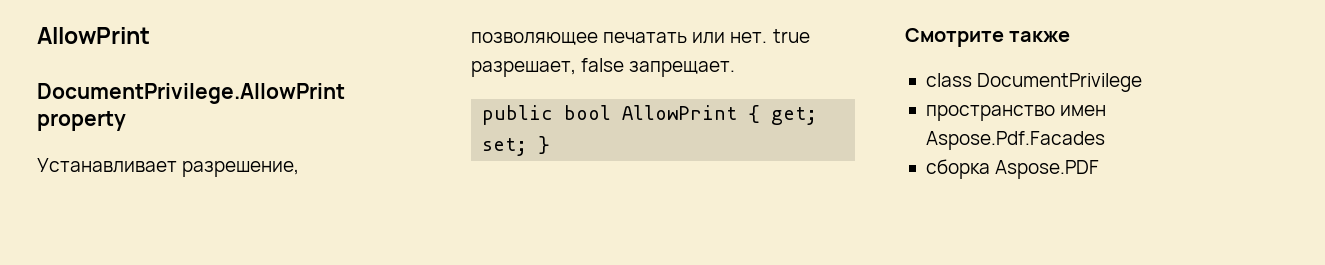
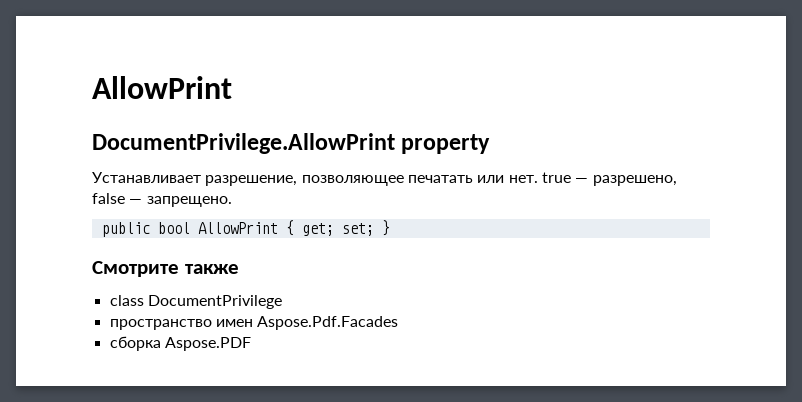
[471,58,736,77] разрешает, false запрещает. -> [575,175,677,186] [92,193,232,207] — разрешено, false — запрещено.

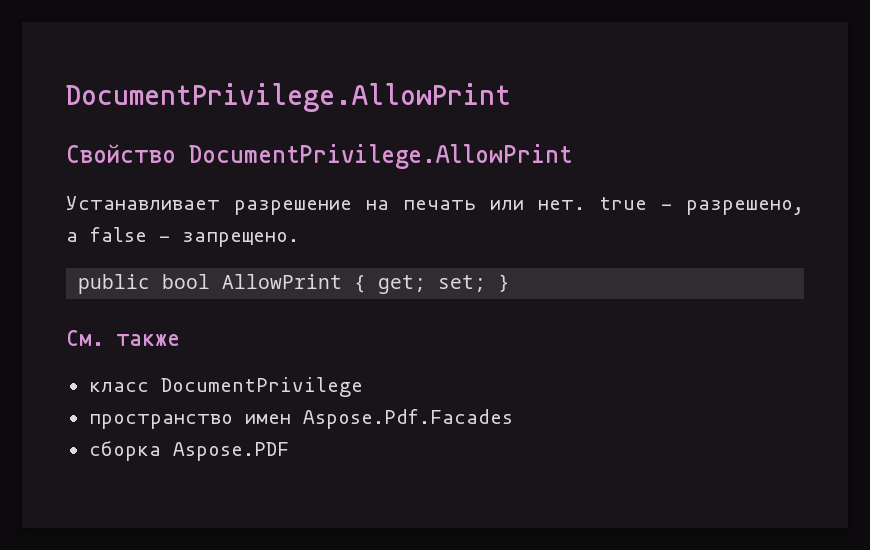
[92,76,232,99] [92,133,491,154] AllowPrint // DocumentPrivilege.AllowPrint property -> [66,83,511,112] [66,144,572,169] DocumentPrivilege.AllowPrint // Свойство DocumentPrivilege.AllowPrint
[205,172,677,186] [92,193,143,204] разрешение, позволяющее печатать или нет. true — разрешено, false — -> [234,197,804,215] [66,227,170,242] разрешение на печать или нет. true - разрешено, а false -
[92,261,179,277] Смотрите -> [66,330,104,346] См.
[109,295,144,306] class -> [88,382,149,393] класс

